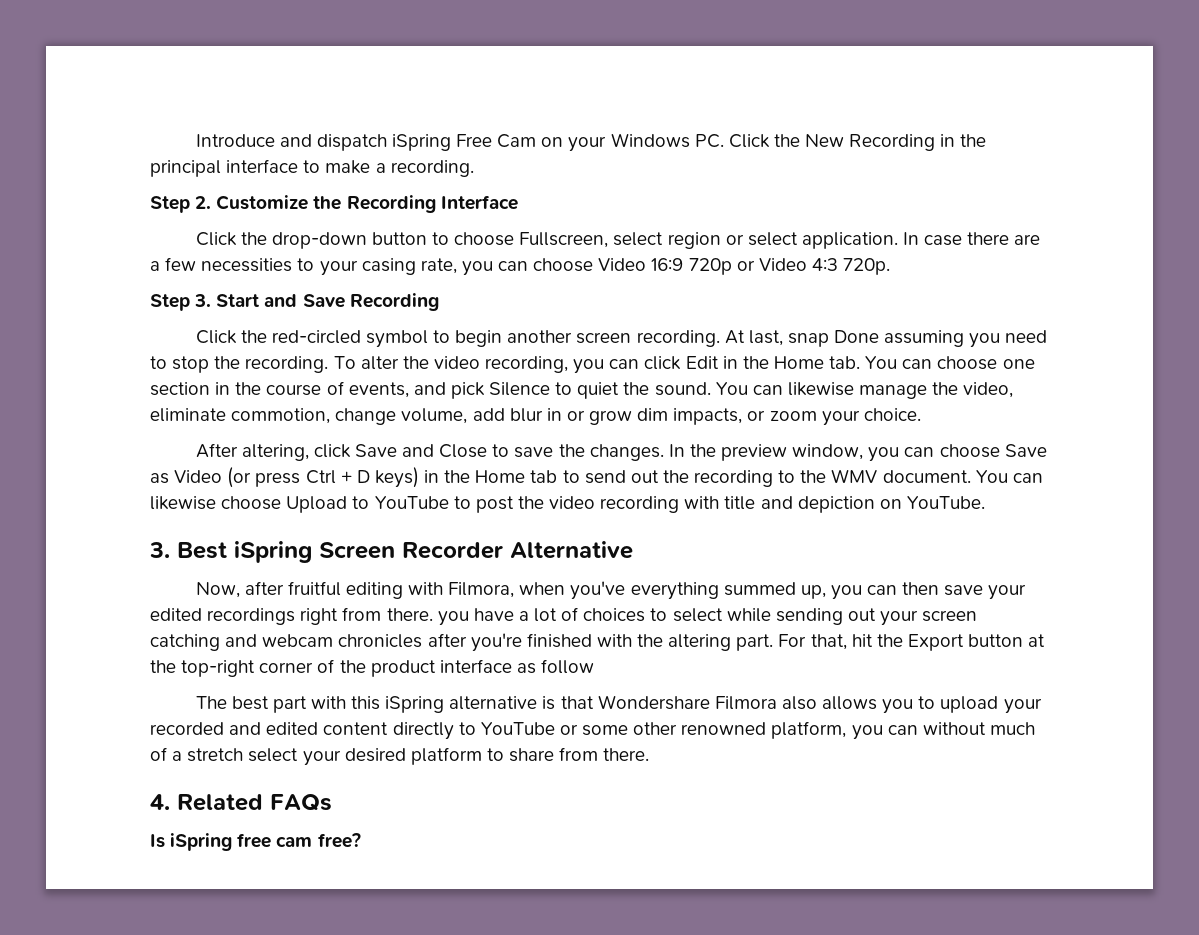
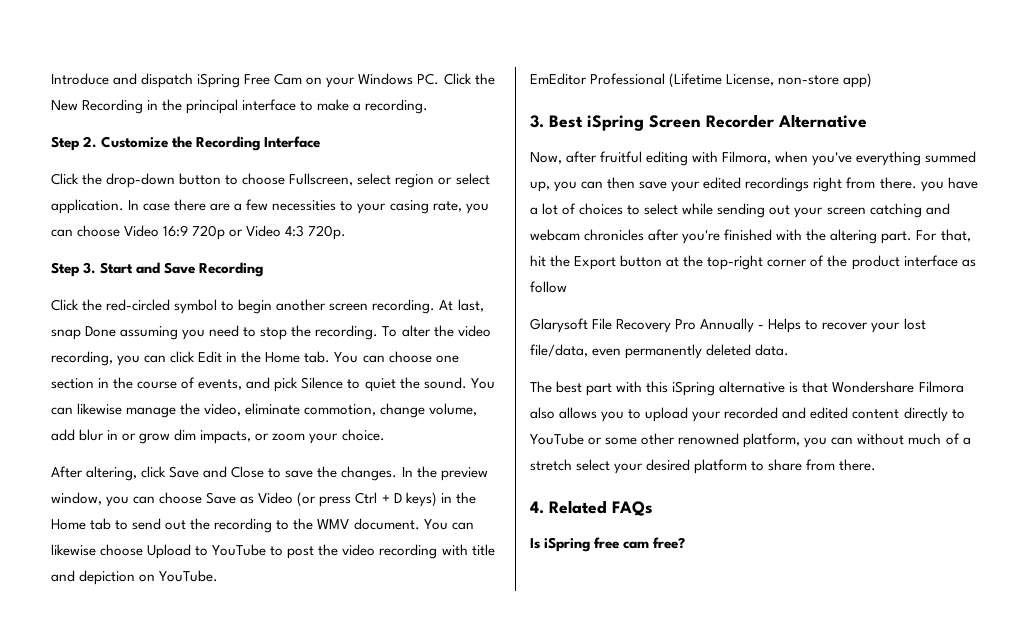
(985, 502) none -> [530,73,873,88] // EmEditor Professional (Lifetime License, non-store app)
(595, 666) none -> [530,318,926,333] [530,344,790,359] // Glarysoft File Recovery Pro Annually - Helps to recover your lost file/data, even permanently deleted data.

